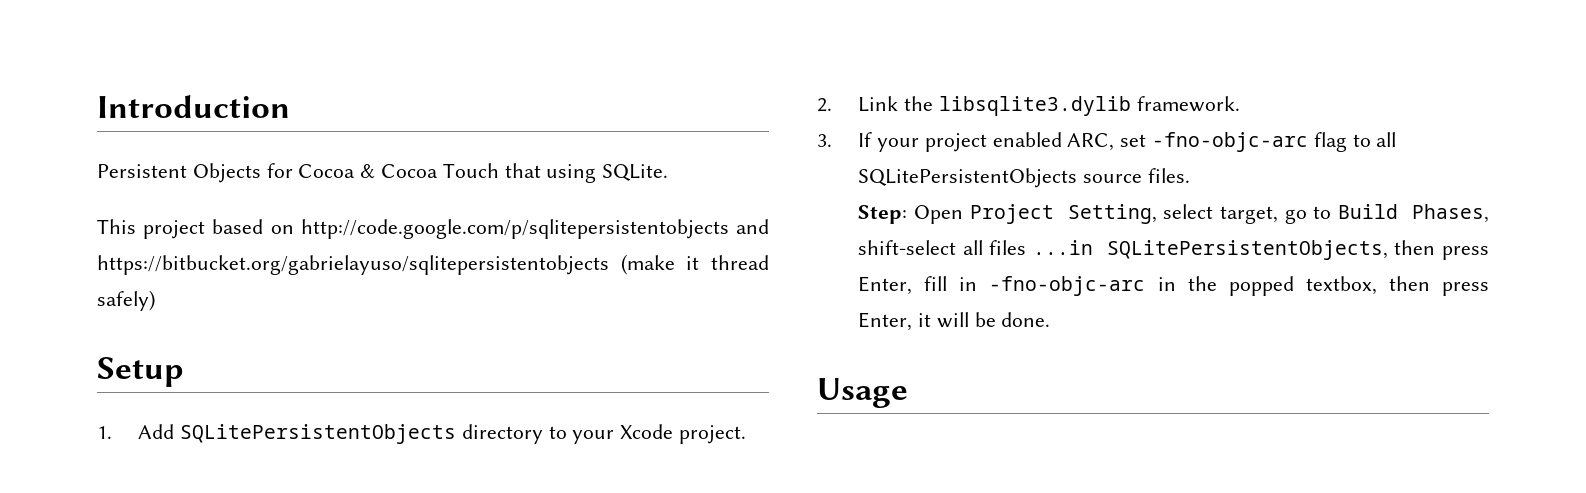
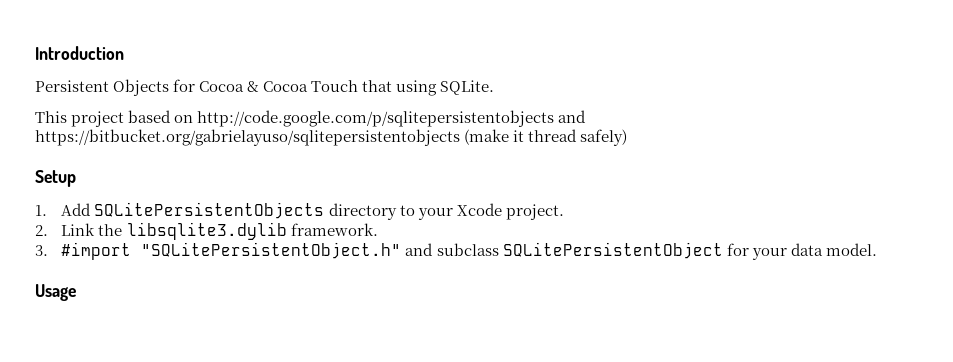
[858,132,1397,152] [858,168,1190,188] [858,204,1489,224] [858,240,1489,260] [858,276,1489,296] [858,312,1051,331] If your project enabled ARC, set -fno-objc-arc flag to all SQLitePersistentObjects source files. // Step: Open Project Setting, select target, go to Build Phases, shift-select all files ...in SQLitePersistentObjects, then press Enter, fill in -fno-objc-arc in the popped textbox, then press Enter, it will be done. -> [61,242,877,260] #import "SQLitePersistentObject.h" and subclass SQLitePersistentObject for your data model.

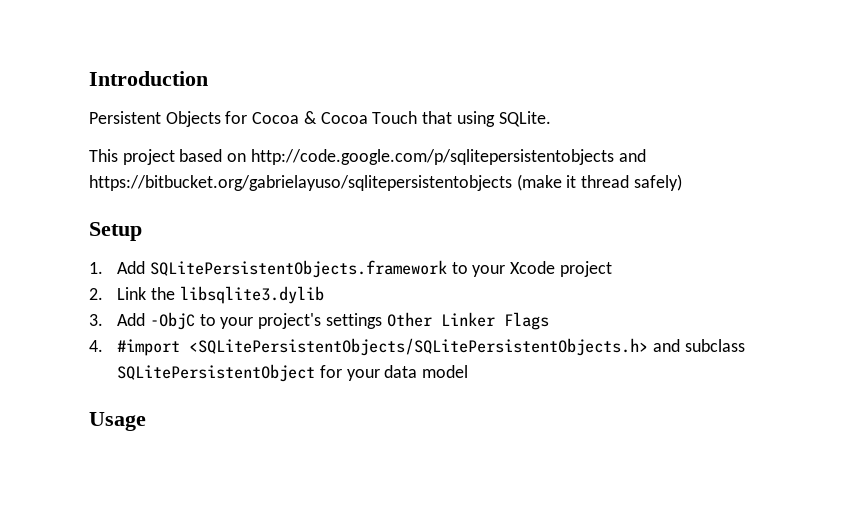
[94,202,397,220] SQLitePersistentObjects directory -> [149,260,447,278] SQLitePersistentObjects.framework
[505,204,564,220] project. -> [559,261,612,277] project
[290,223,378,236] [35,242,402,260] framework. // 3. #import "SQLitePersistentObject.h" -> [89,312,549,330] [89,338,649,356] // 3. Add -ObjC to your project's settings Other Linker Flags // 4. #import <SQLitePersistentObjects/SQLitePersistentObjects.h>
[825,243,877,256] model. -> [422,365,469,378] model

